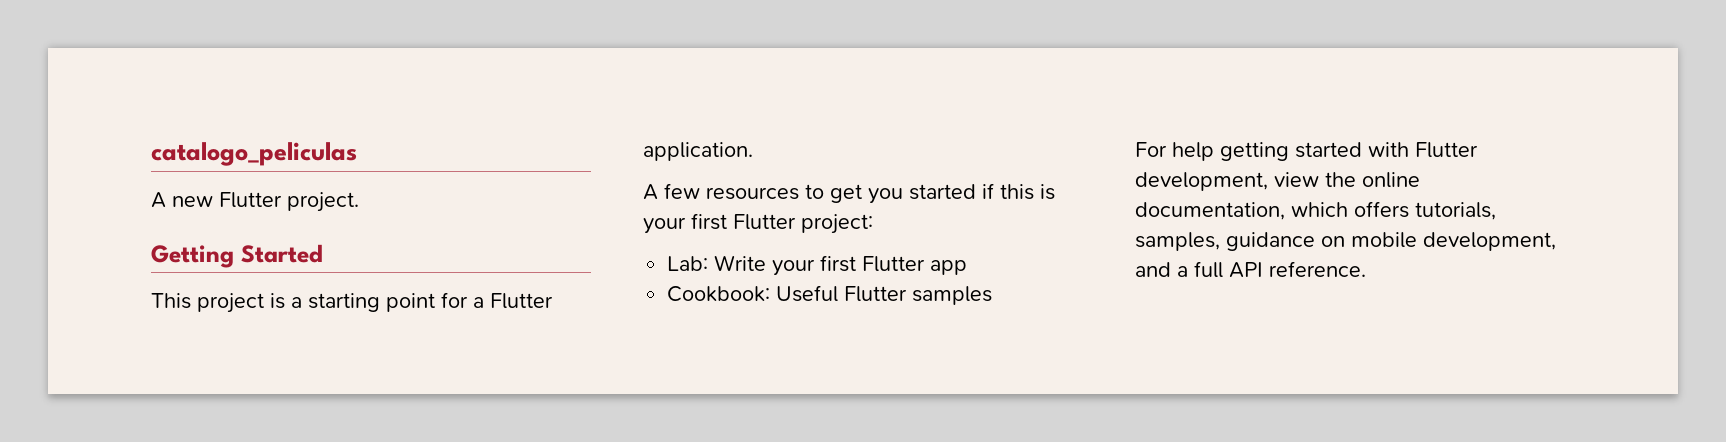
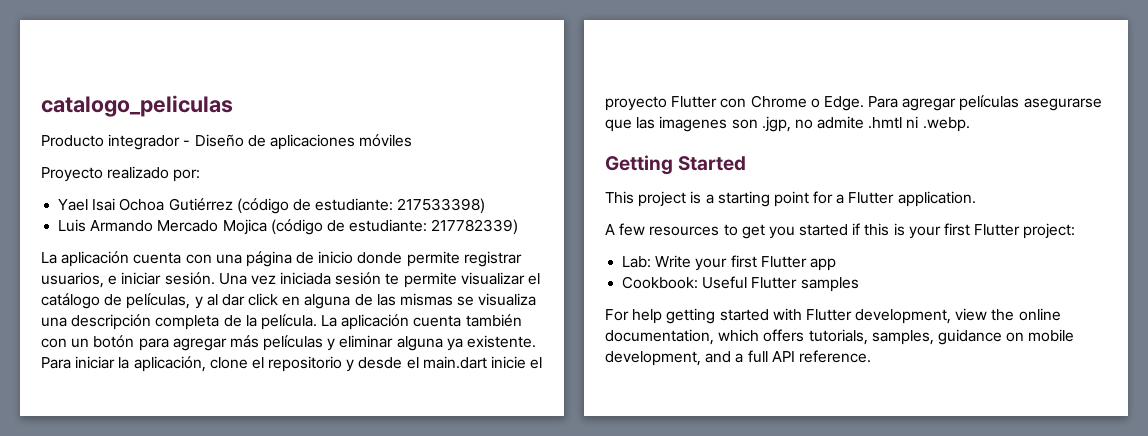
[151,192,359,212] A new Flutter project. -> [41,134,413,150] [41,166,201,182] [58,198,486,214] [58,219,519,235] [41,251,522,267] [41,272,541,288] [41,293,537,309] [41,314,522,330] [41,335,537,351] [41,356,543,372] [605,95,1102,111] [605,116,970,132] Producto integrador - Diseño de aplicaciones móviles // Proyecto realizado por: // Yael Isai Ochoa Gutiérrez (código de estudiante: 217533398) // Luis Armando Mercado Mojica (código de estudiante: 217782339) // La aplicación cuenta con una página de inicio donde permite registrar usuarios, e iniciar sesión. Una vez iniciada sesión te permite visualizar el catálogo de películas, y al dar click en alguna de las mismas se visualiza una descripción completa de la película. La aplicación cuenta también con un botón para agregar más películas y eliminar alguna ya existente. Para iniciar la aplicación, clone el repositorio y desde el main.dart inicie el proyecto Flutter con Chrome o Edge. Para agregar películas asegurarse que las imagenes son .jgp, no admite .hmtl ni .webp.

